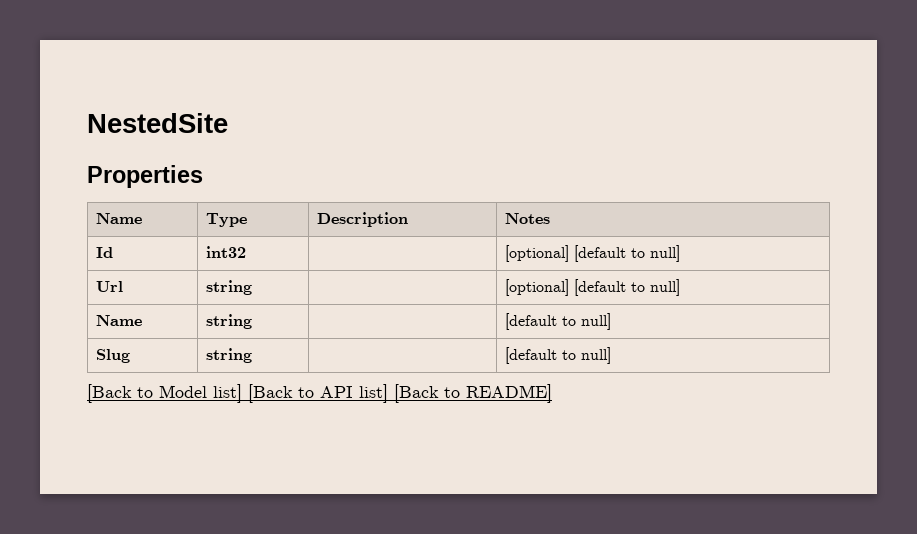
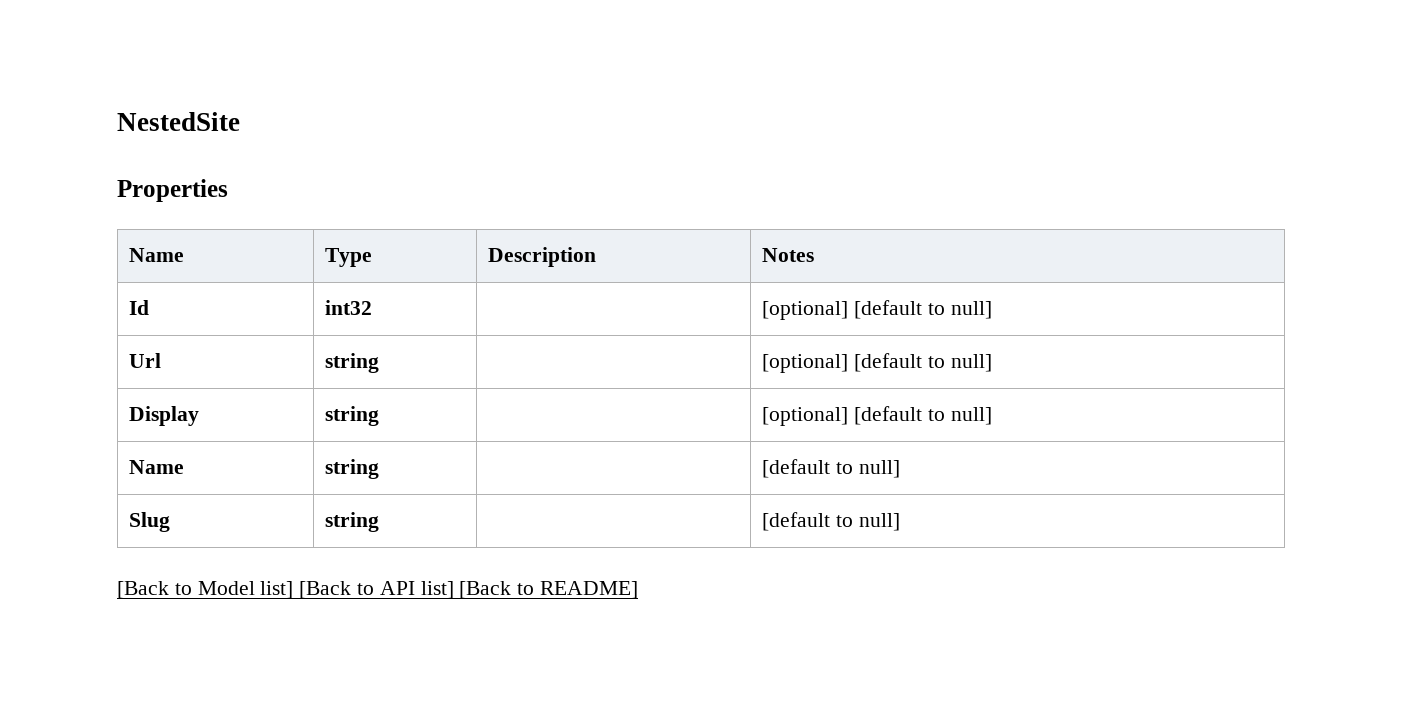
(681, 287) none -> [129,406,200,426] [325,406,380,426] [762,406,992,426] // Display | string | | [optional] [default to null]

